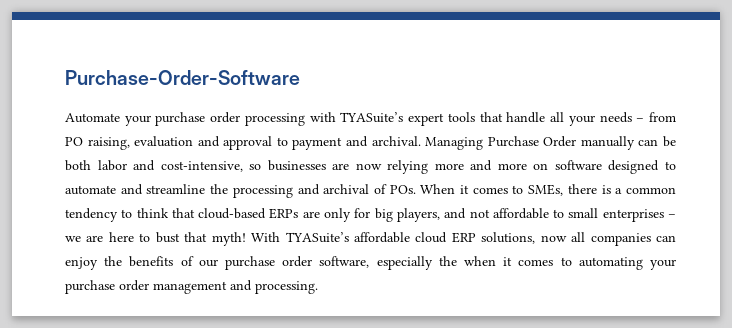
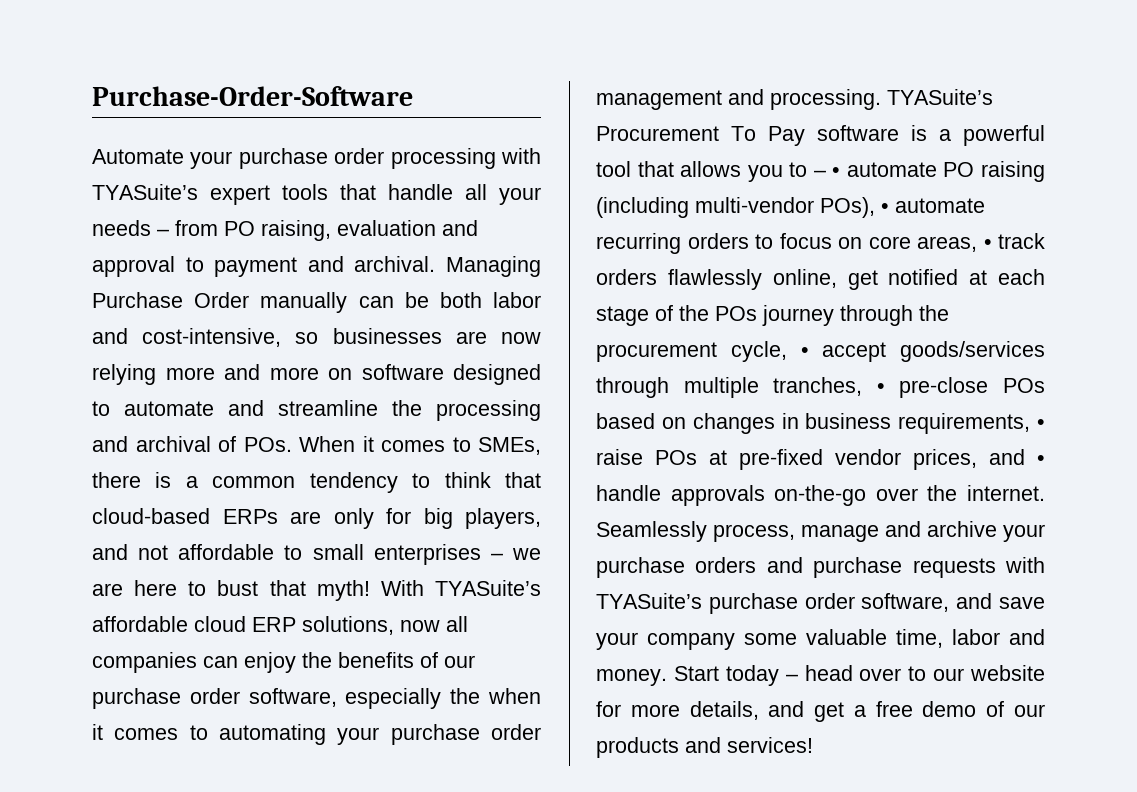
(318, 287) none -> [887,89,993,105] [596,125,1045,146] [596,161,1045,182] [596,197,985,218] [596,233,1045,254] [596,269,1045,290] [596,305,949,326] [596,341,1045,362] [596,377,1045,398] [596,413,1045,434] [596,449,1045,470] [596,485,1045,506] [596,521,1045,542] [596,557,1045,578] [596,593,1045,614] [596,629,1045,650] [596,665,1045,686] [596,701,1045,722] [596,737,813,758] TYASuite’s Procurement To Pay software is a powerful tool that allows you to – • automate PO raising (including multi-vendor POs), • automate recurring orders to focus on core areas, • track orders flawlessly online, get notified at each stage of the POs journey through the procurement cycle, • accept goods/services through multiple tranches, • pre-close POs based on changes in business requirements, • raise POs at pre-fixed vendor prices, and • handle approvals on-the-go over the internet. Seamlessly process, manage and archive your purchase orders and purchase requests with TYASuite’s purchase order software, and save your company some valuable time, labor and money. Start today – head over to our website for more details, and get a free demo of our products and services!

